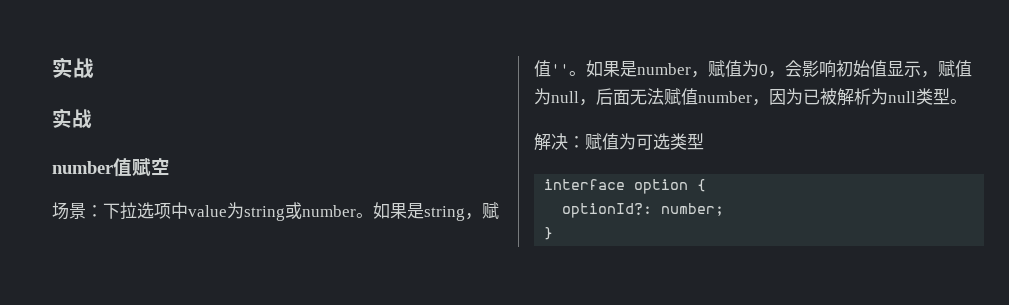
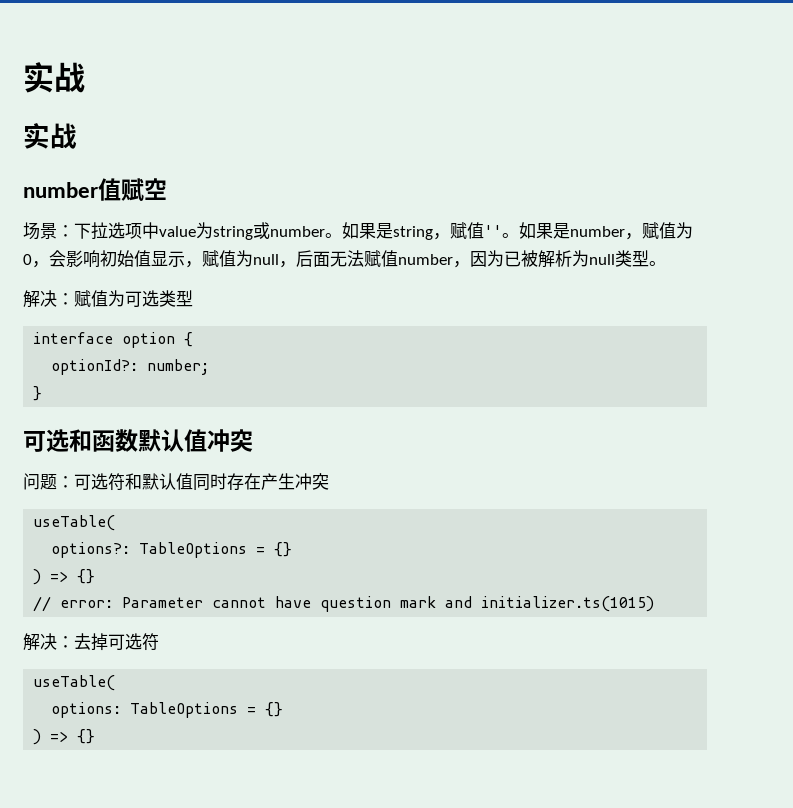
(554, 233) none -> [23,429,253,452] [23,473,329,491] [33,515,116,531] [51,542,293,558] [33,569,96,585] [33,596,655,612] [23,633,159,651] [33,675,116,691] [51,702,284,718] [33,729,96,745] // 可选和函数默认值冲突 // 问题：可选符和默认值同时存在产生冲突 // useTable( // options?: TableOptions = {} // ) => {} // // error: Parameter cannot have question mark and initializer.ts(1015) // 解决：去掉可选符 // useTable( // options: TableOptions = {} // ) => {}

